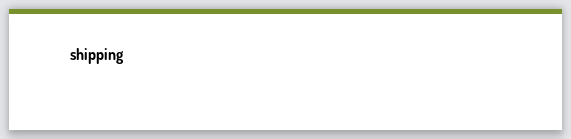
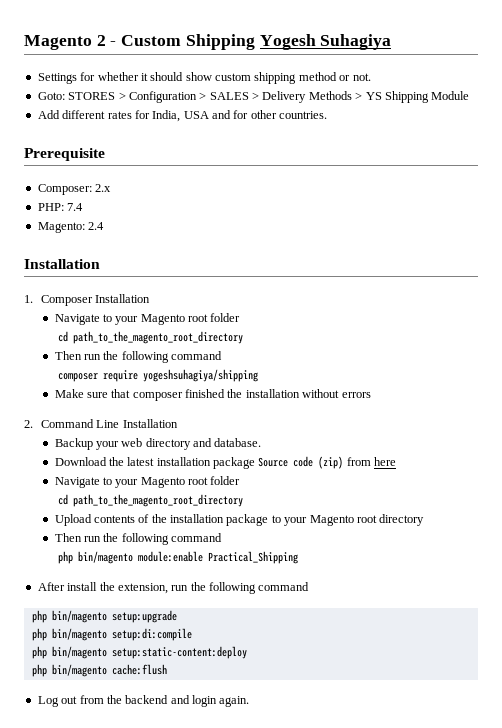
[70,48,124,64] shipping -> [24,34,392,50] [37,72,371,84] [37,91,470,103] [37,110,328,122] [24,148,105,161] [37,184,112,195] [37,203,84,211] [37,222,105,233] [24,259,100,269] [24,294,151,306] [54,313,241,325] [57,331,243,344] [54,351,223,363] [57,369,258,382] [54,389,371,401] [24,419,178,428] [54,438,262,450] [54,456,397,469] [54,476,241,488] [57,494,243,507] [54,514,425,526] [54,533,223,545] [57,551,298,564] [37,582,310,594] [31,610,177,623] [31,628,192,641] [31,646,247,659] [31,664,167,677] [37,695,250,707] Magento 2 - Custom Shipping Yogesh Suhagiya // Settings for whether it should show custom shipping method or not. // Goto: STORES > Configuration > SALES > Delivery Methods > YS Shipping Module // Add different rates for India, USA and for other countries. // Prerequisite // Composer: 2.x // PHP: 7.4 // Magento: 2.4 // Installation // 1. Composer Installation // Navigate to your Magento root folder // cd path_to_the_magento_root_directory // Then run the following command // composer require yogeshsuhagiya/shipping // Make sure that composer finished the installation without errors // 2. Command Line Installation // Backup your web directory and database. // Download the latest installation package Source code (zip) from here // Navigate to your Magento root folder // cd path_to_the_magento_root_directory // Upload contents of the installation package to your Magento root directory // Then run the following command // php bin/magento module:enable Practical_Shipping // After install the extension, run the following command // php bin/magento setup:upgrade // php bin/magento setup:di:compile // php bin/magento setup:static-content:deploy // php bin/magento cache:flush // Log out from the backend and login again.

